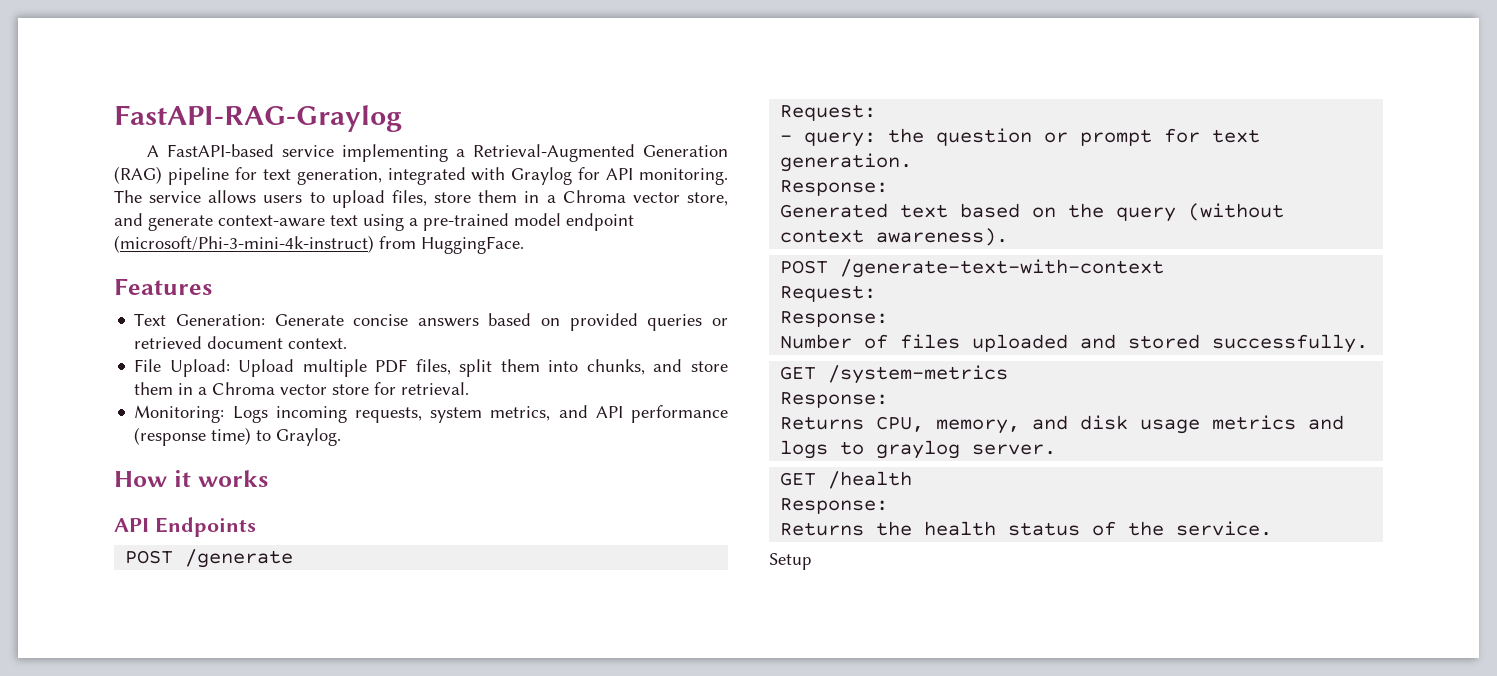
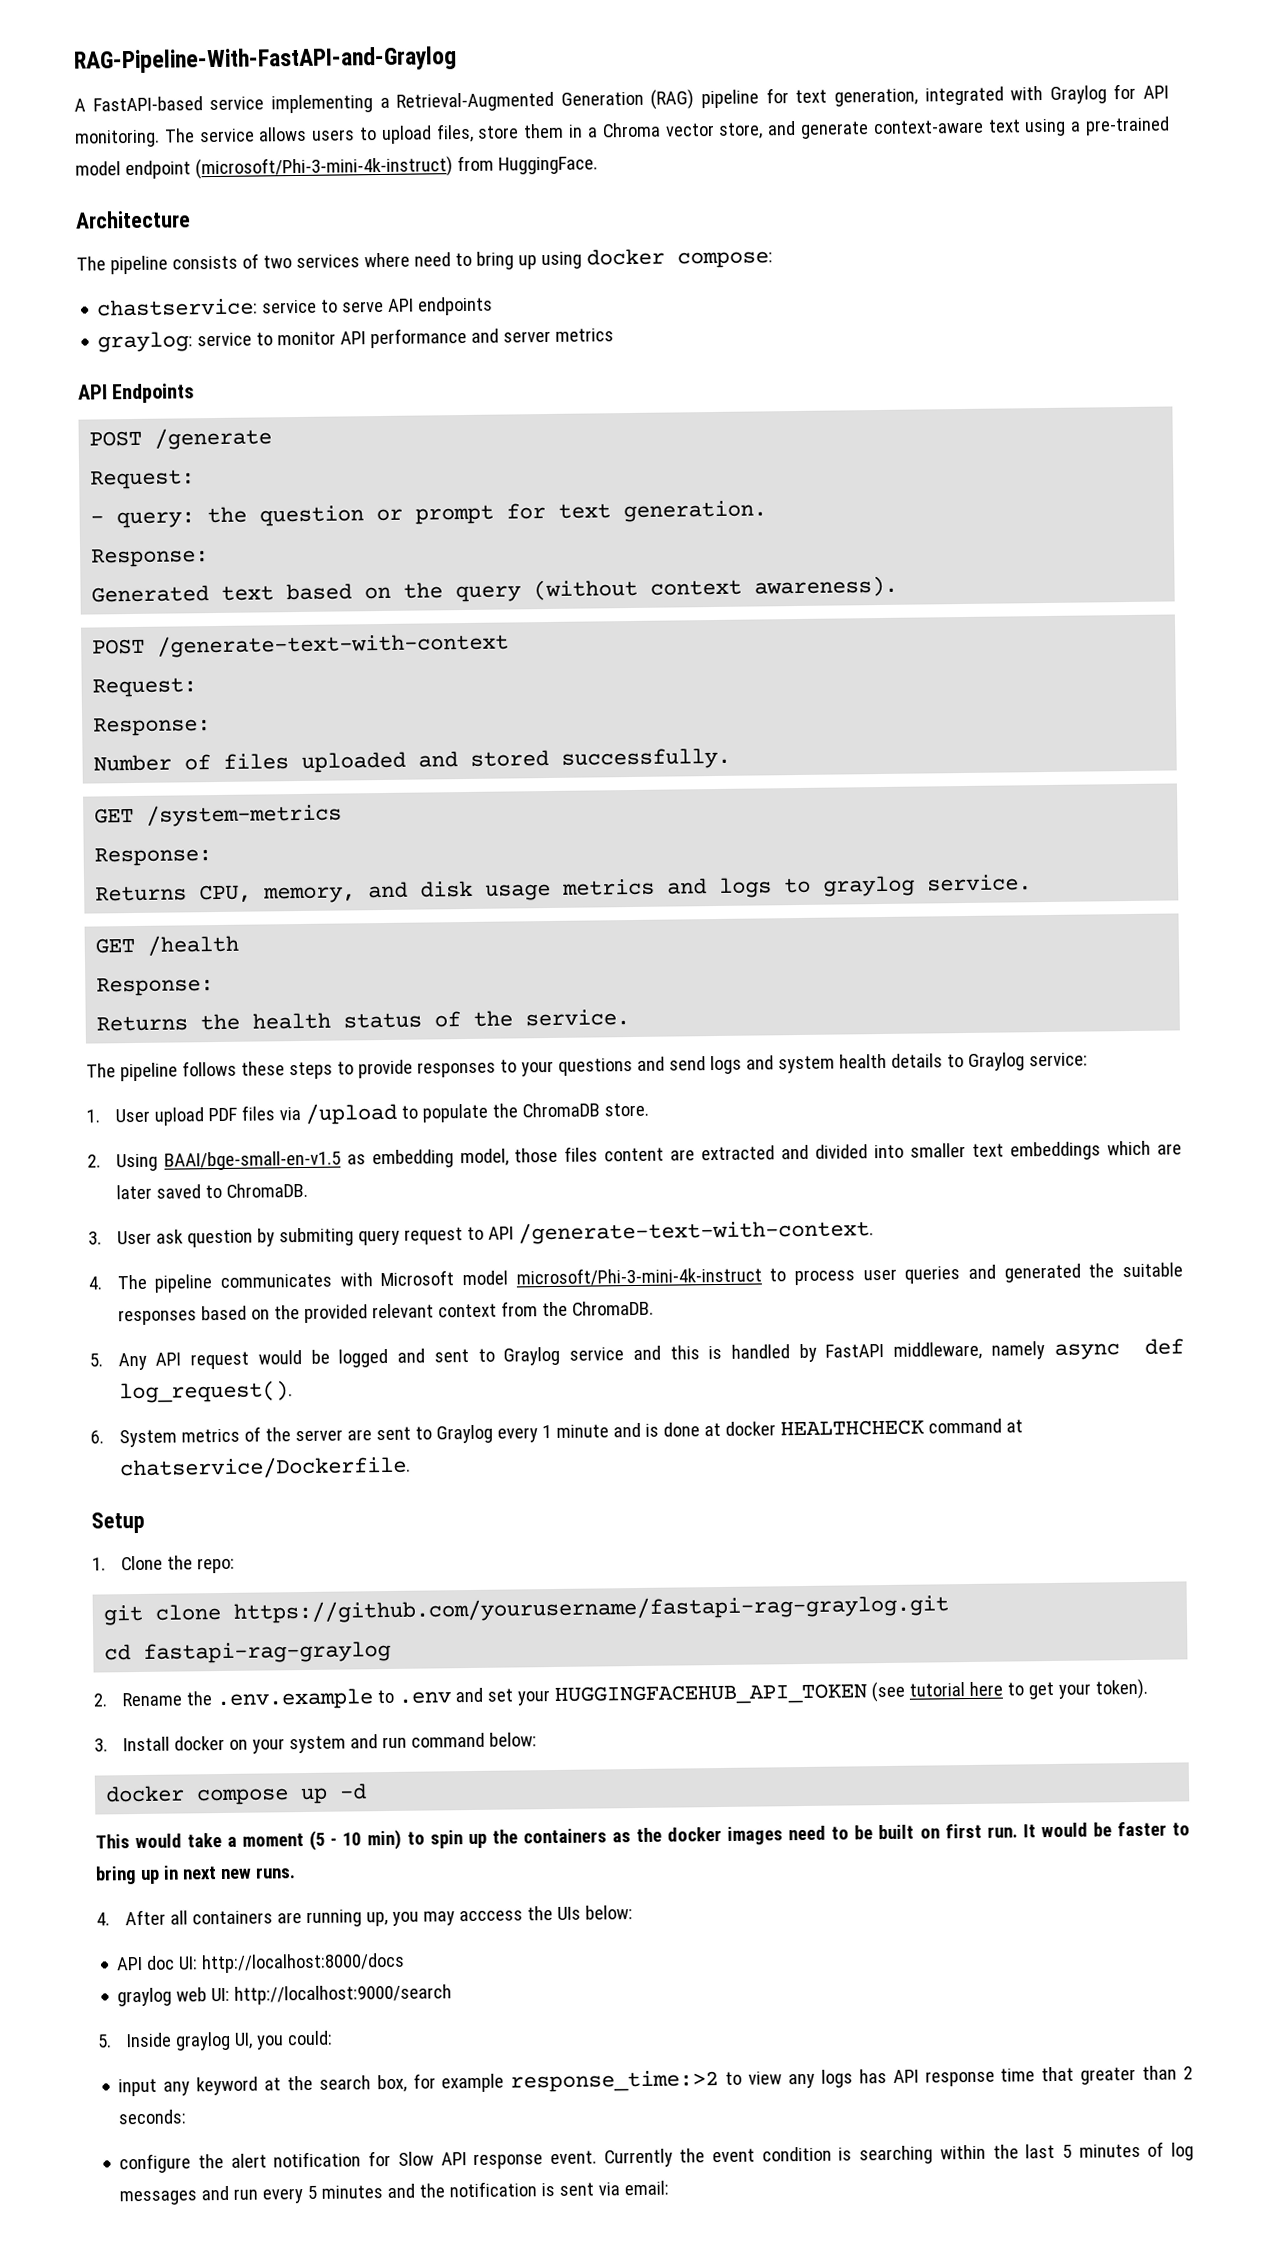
[114,105,402,132] FastAPI-RAG-Graylog -> [74,46,457,74] RAG-Pipeline-With-FastAPI-and-Graylog
[114,278,212,295] [134,313,728,331] [134,336,348,349] [134,359,728,377] [134,382,470,395] [134,405,728,423] [134,427,342,446] [114,470,268,487] Features // Text Generation: Generate concise answers based on provided queries or retrieved document context. // File Upload: Upload multiple PDF files, split them into chunks, and store them in a Chroma vector store for retrieval. // Monitoring: Logs incoming requests, system metrics, and API performance (response time) to Graylog. // How it works -> [75,210,191,229] [76,248,773,275] [97,296,494,317] [97,327,615,353] Architecture // The pipeline consists of two services where need to bring up using docker compose: // chastservice: service to serve API endpoints // graylog: service to monitor API performance and server metrics
[972,444,1057,455] server. -> [927,874,1033,892] service.
[769,553,812,570] Setup -> [86,1052,1088,1082] [86,1102,649,1126] [87,1140,1182,1172] [115,1182,308,1200] [88,1219,874,1248] [88,1262,1183,1293] [117,1300,654,1326] [89,1338,1185,1371] [118,1380,293,1404] [90,1418,1023,1448] [118,1455,411,1480] [91,1511,145,1534] [92,1555,235,1574] [103,1594,950,1626] [104,1640,392,1664] [93,1678,1148,1711] [94,1732,537,1754] [105,1783,368,1806] [95,1821,1191,1851] [95,1865,296,1885] [96,1905,633,1928] [116,1952,406,1974] [117,1984,453,2007] [97,2030,333,2051] [118,2065,1194,2097] [118,2109,187,2125] [119,2141,1194,2174] [119,2180,670,2206] The pipeline follows these steps to provide responses to your questions and send logs and system health details to Graylog service: // 1. User upload PDF files via /upload to populate the ChromaDB store. // 2. Using BAAI/bge-small-en-v1.5 as embedding model, those files content are extracted and divided into smaller text embeddings which are later saved to ChromaDB. // 3. User ask question by submiting query request to API /generate-text-with-context. // 4. The pipeline communicates with Microsoft model microsoft/Phi-3-mini-4k-instruct to process user queries and generated the suitable responses based on the provided relevant context from the ChromaDB. // 5. Any API request would be logged and sent to Graylog service and this is handled by FastAPI middleware, namely async def log_request(). // 6. System metrics of the server are sent to Graylog every 1 minute and is done at docker HEALTHCHECK command at chatservice/Dockerfile. // Setup // 1. Clone the repo: // git clone https://github.com/yourusername/fastapi-rag-graylog.git // cd fastapi-rag-graylog // 2. Rename the .env.example to .env and set your HUGGINGFACEHUB_API_TOKEN (see tutorial here to get your token). // 3. Install docker on your system and run command below: // docker compose up -d // This would take a moment (5 - 10 min) to spin up the containers as the docker images need to be built on first run. It would be faster to bring up in next new runs. // 4. After all containers are running up, you may acccess the UIs below: // API doc UI: http://localhost:8000/docs // graylog web UI: http://localhost:9000/search // 5. Inside graylog UI, you could: // input any keyword at the search box, for example response_time:>2 to view any logs has API response time that greater than 2 seconds: // configure the alert notification for Slow API response event. Currently the event condition is searching within the last 5 minutes of log messages and run every 5 minutes and the notification is sent via email:

